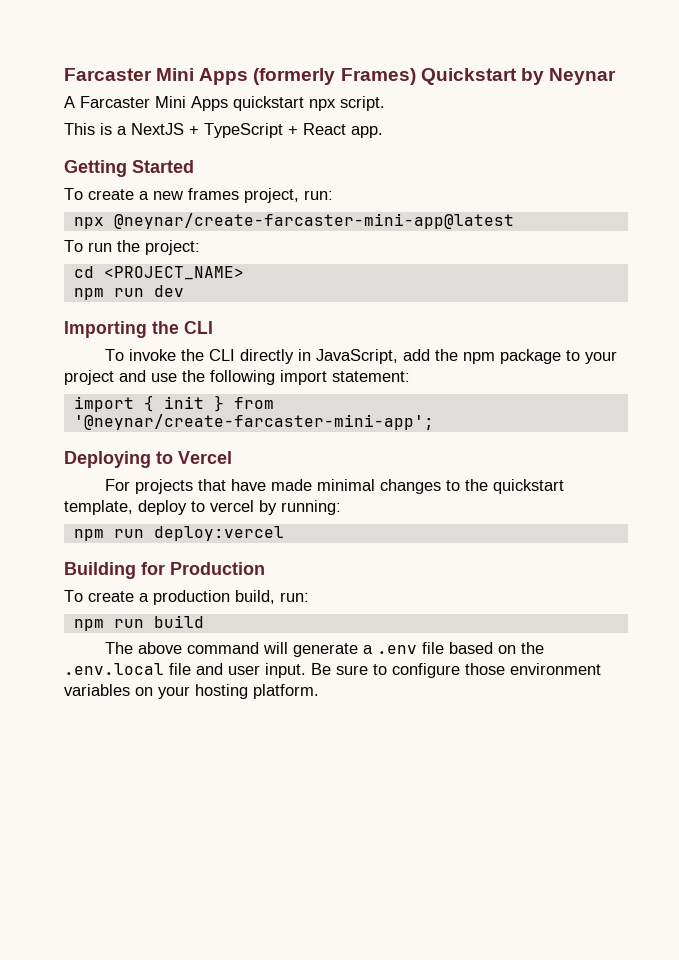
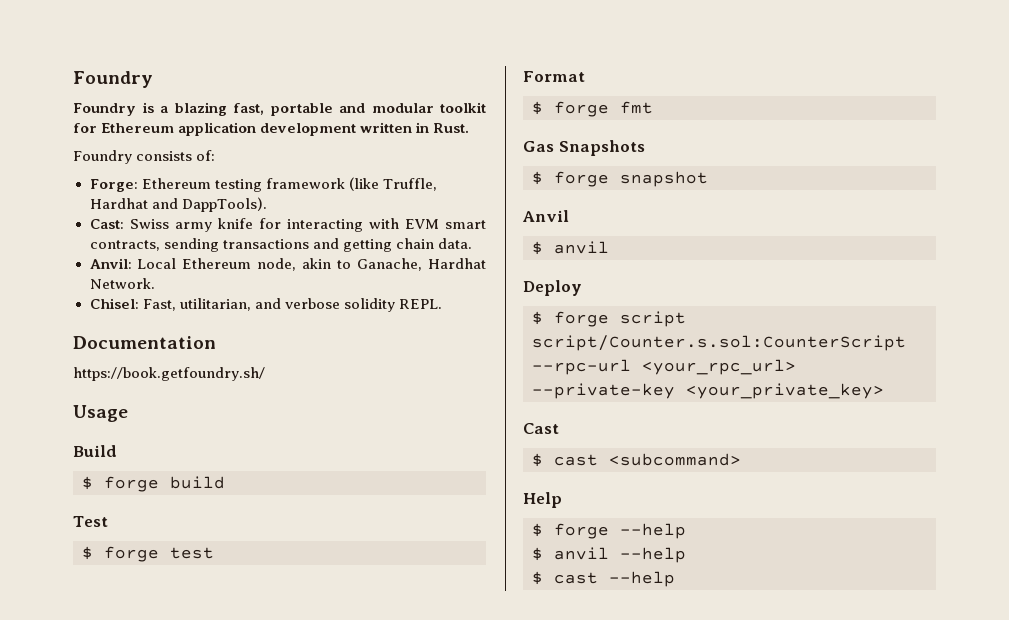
[64,68,616,85] [64,96,385,111] [64,123,383,138] [64,160,194,177] [64,188,333,203] [73,213,514,229] [64,240,200,255] [73,266,244,280] [73,285,184,300] [64,321,213,338] [105,349,618,364] [64,370,410,385] [73,395,274,412] [73,414,434,430] [64,451,232,468] [105,479,565,494] [64,500,341,515] [73,526,284,541] [64,562,265,579] [64,590,309,605] [73,615,204,631] [105,642,545,657] [64,663,601,678] [64,684,319,699] Farcaster Mini Apps (formerly Frames) Quickstart by Neynar // A Farcaster Mini Apps quickstart npx script. // This is a NextJS + TypeScript + React app. // Getting Started // To create a new frames project, run: // npx @neynar/create-farcaster-mini-app@latest // To run the project: // cd <PROJECT_NAME> // npm run dev // Importing the CLI // To invoke the CLI directly in JavaScript, add the npm package to your project and use the following import statement: // import { init } from '@neynar/create-farcaster-mini-app'; // Deploying to Vercel // For projects that have made minimal changes to the quickstart template, deploy to vercel by running: // npm run deploy:vercel // Building for Production // To create a production build, run: // npm run build // The above command will generate a .env file based on the .env.local file and user input. Be sure to configure those environment variables on your hosting platform. -> [73,71,153,88] [73,102,486,116] [73,122,470,136] [73,150,216,164] [89,177,437,192] [89,197,267,212] [89,218,486,232] [89,238,472,252] [89,258,487,271] [89,278,155,289] [89,298,442,312] [73,336,216,349] [73,367,265,381] [73,405,128,422] [73,445,117,457] [82,476,225,492] [73,516,108,527] [82,546,214,562] [523,71,585,82] [532,101,653,117] [523,140,645,156] [532,171,708,187] [522,210,569,222] [532,241,609,255] [523,280,582,296] [532,311,686,327] [532,335,906,351] [532,359,796,375] [532,383,884,399] [523,423,559,434] [532,453,741,467] [523,492,562,508] [532,523,686,539] [532,547,686,563] [532,571,675,587] Foundry // Foundry is a blazing fast, portable and modular toolkit for Ethereum application development written in Rust. // Foundry consists of: // Forge: Ethereum testing framework (like Truffle, Hardhat and DappTools). // Cast: Swiss army knife for interacting with EVM smart contracts, sending transactions and getting chain data. // Anvil: Local Ethereum node, akin to Ganache, Hardhat Network. // Chisel: Fast, utilitarian, and verbose solidity REPL. // Documentation // https://book.getfoundry.sh/ // Usage // Build // $ forge build // Test // $ forge test // Format // $ forge fmt // Gas Snapshots // $ forge snapshot // Anvil // $ anvil // Deploy // $ forge script script/Counter.s.sol:CounterScript --rpc-url <your_rpc_url> --private-key <your_private_key> // Cast // $ cast <subcommand> // Help // $ forge --help // $ anvil --help // $ cast --help

